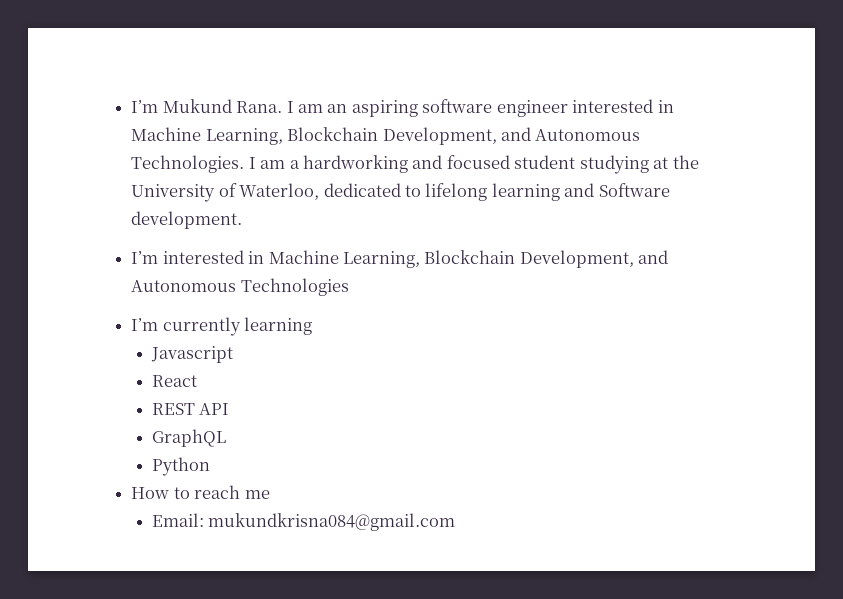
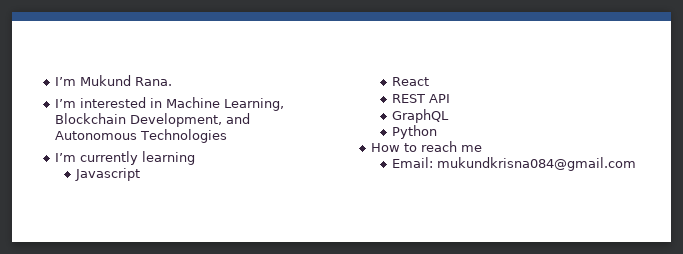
[286,99,674,117] [131,127,641,145] [131,155,699,174] [131,183,670,202] [131,211,243,229] I am an aspiring software engineer interested in Machine Learning, Blockchain Development, and Autonomous Technologies. I am a hardworking and focused student studying at the University of Waterloo, dedicated to lifelong learning and Software development. -> (172, 81) none

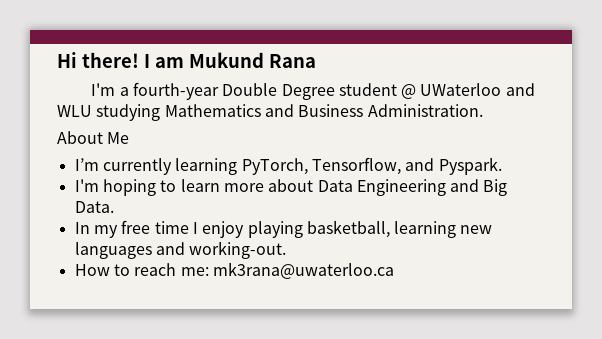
[54,75,172,86] [54,97,284,111] [54,113,250,127] [54,129,227,143] [54,151,195,165] [75,168,141,181] [392,77,430,86] [392,94,451,103] [392,109,450,123] [392,125,438,139] I’m Mukund Rana. // I’m interested in Machine Learning, Blockchain Development, and Autonomous Technologies // I’m currently learning // Javascript // React // REST API // GraphQL // Python -> [57,52,316,68] [91,82,535,100] [57,104,483,121] [57,131,130,144] [74,157,502,175] [74,179,508,196] [74,201,114,213] [74,220,493,238] [74,241,287,259] Hi there! I am Mukund Rana // I'm a fourth-year Double Degree student @ UWaterloo and WLU studying Mathematics and Business Administration. // About Me // I’m currently learning PyTorch, Tensorflow, and Pyspark. // I'm hoping to learn more about Data Engineering and Big Data. // In my free time I enjoy playing basketball, learning new languages and working-out.
[460,145,482,152] [392,157,637,171] me // Email: mukundkrisna084@gmail.com -> [180,262,394,279] me: mk3rana@uwaterloo.ca

